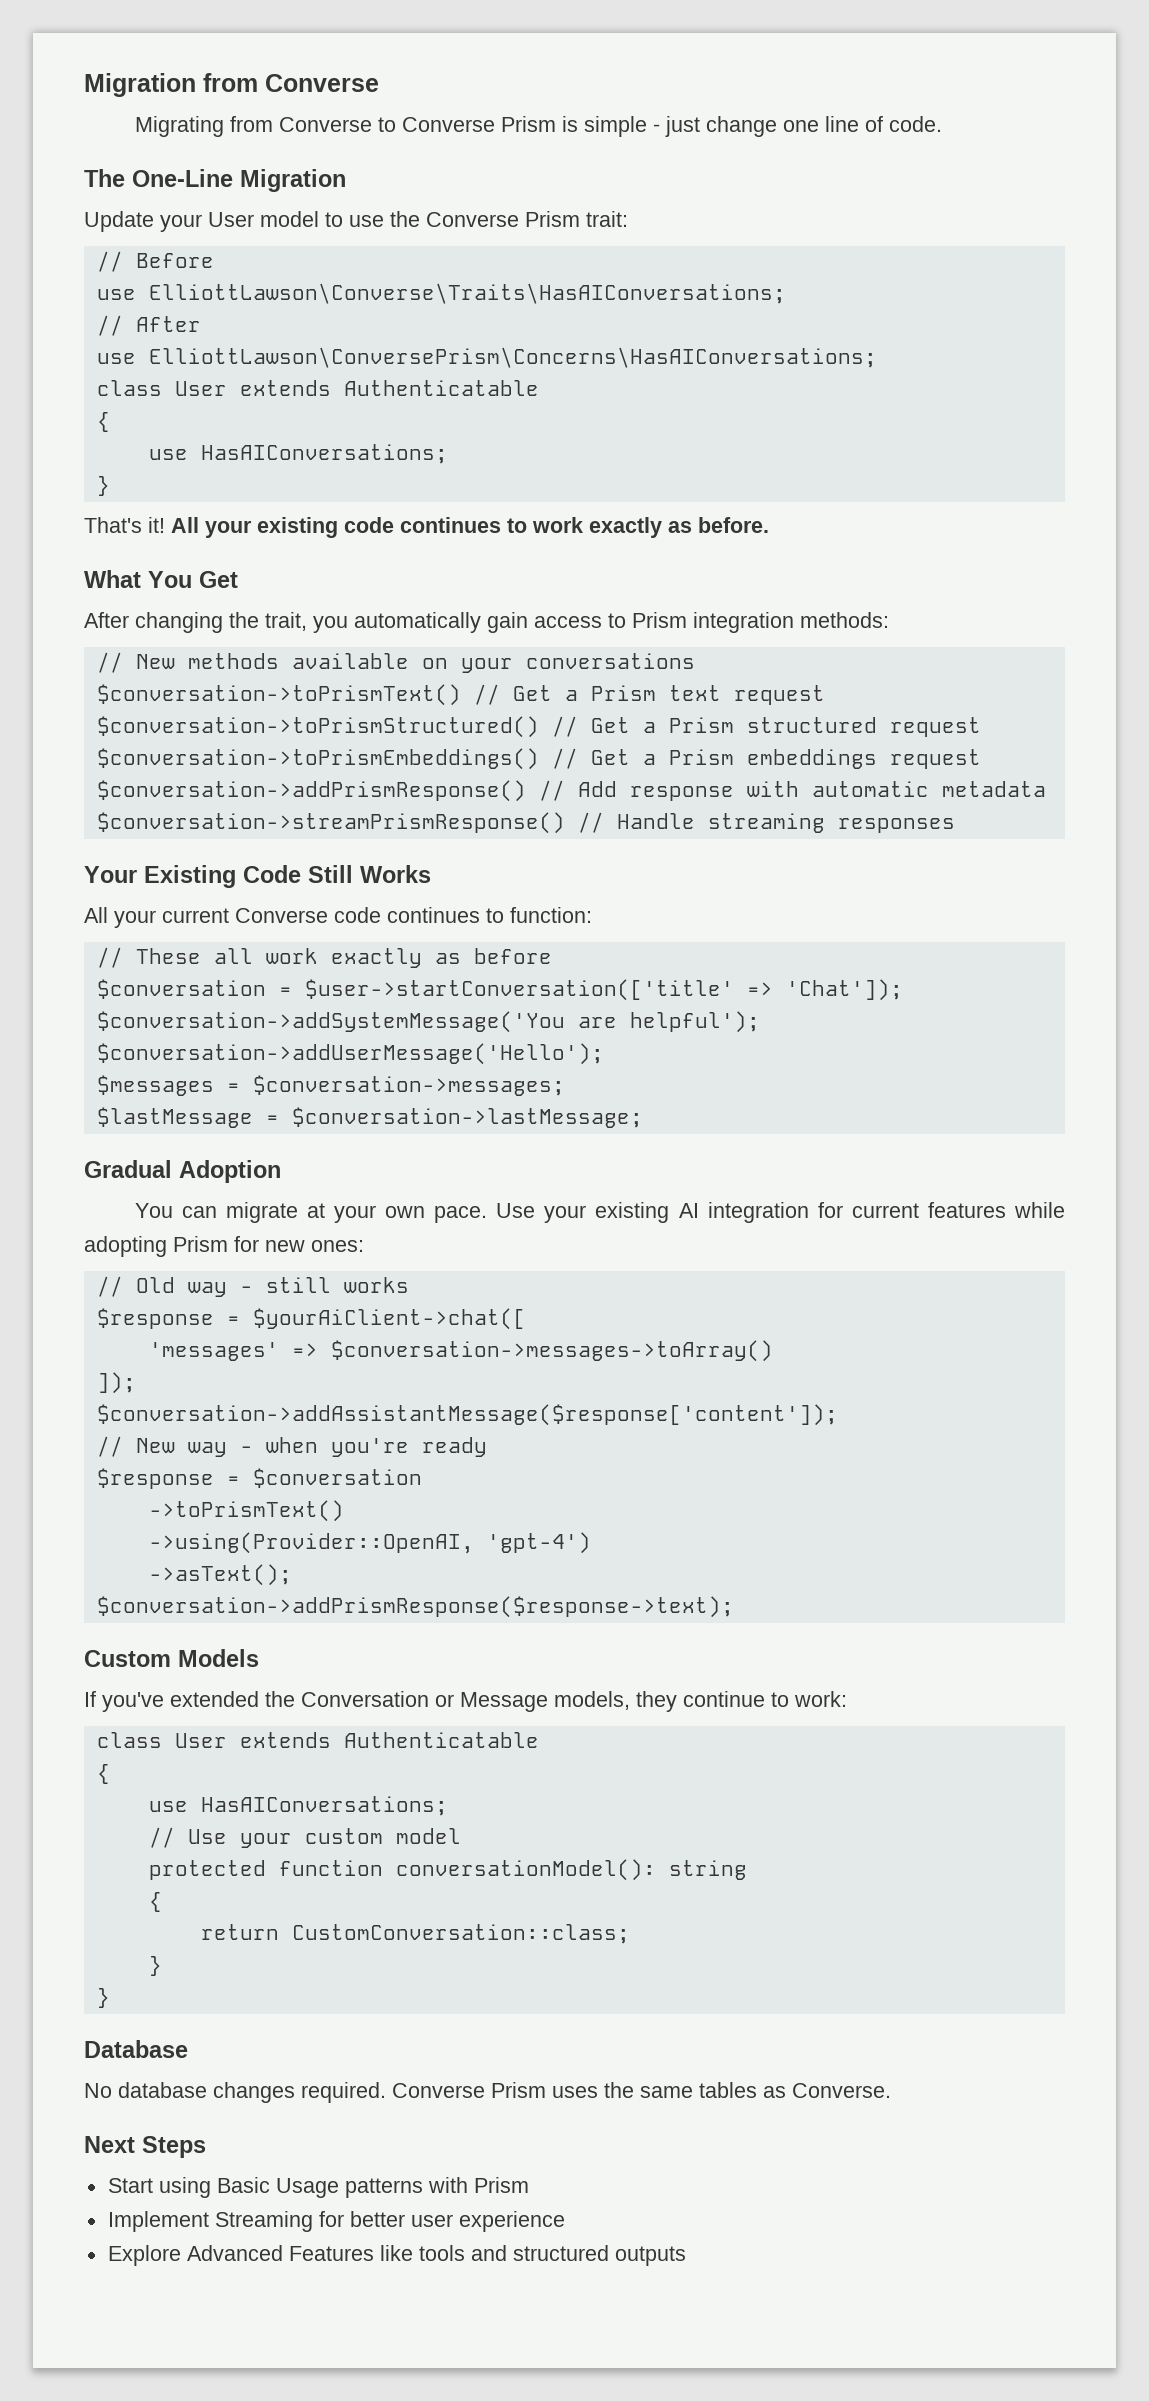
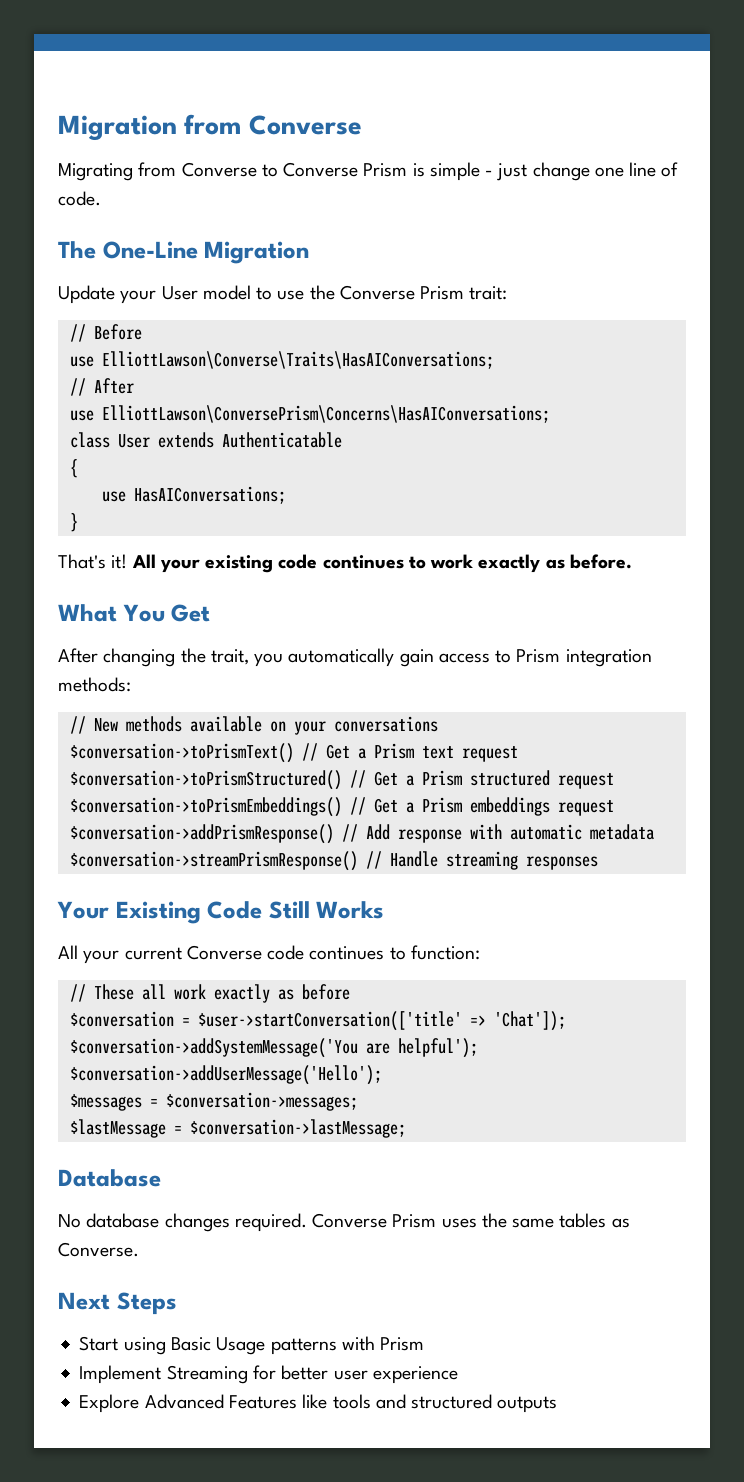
[84,1160,281,1183] [134,1202,1066,1223] [84,1236,364,1257] [96,1276,409,1297] [96,1308,526,1330] [148,1340,773,1362] [96,1372,136,1394] [96,1404,838,1426] [96,1436,487,1457] [96,1468,422,1489] [148,1500,344,1522] [148,1532,591,1554] [148,1564,292,1586] [96,1596,734,1618] [84,1649,259,1667] [84,1691,847,1712] [96,1732,539,1748] [96,1764,110,1784] [148,1796,448,1816] [148,1827,461,1848] [148,1859,747,1881] [148,1892,162,1912] [200,1924,630,1944] [148,1956,162,1976] [96,1988,110,2008] // Gradual Adoption // You can migrate at your own pace. Use your existing AI integration for current features while adopting Prism for new ones: // // Old way - still works // $response = $yourAiClient->chat([ // 'messages' => $conversation->messages->toArray() // ]); // $conversation->addAssistantMessage($response['content']); // // New way - when you're ready // $response = $conversation // ->toPrismText() // ->using(Provider::OpenAI, 'gpt-4') // ->asText(); // $conversation->addPrismResponse($response->text); // Custom Models // If you've extended the Conversation or Message models, they continue to work: // class User extends Authenticatable // { // use HasAIConversations; // // Use your custom model // protected function conversationModel(): string // { // return CustomConversation::class; // } // } -> (406, 1128) none

